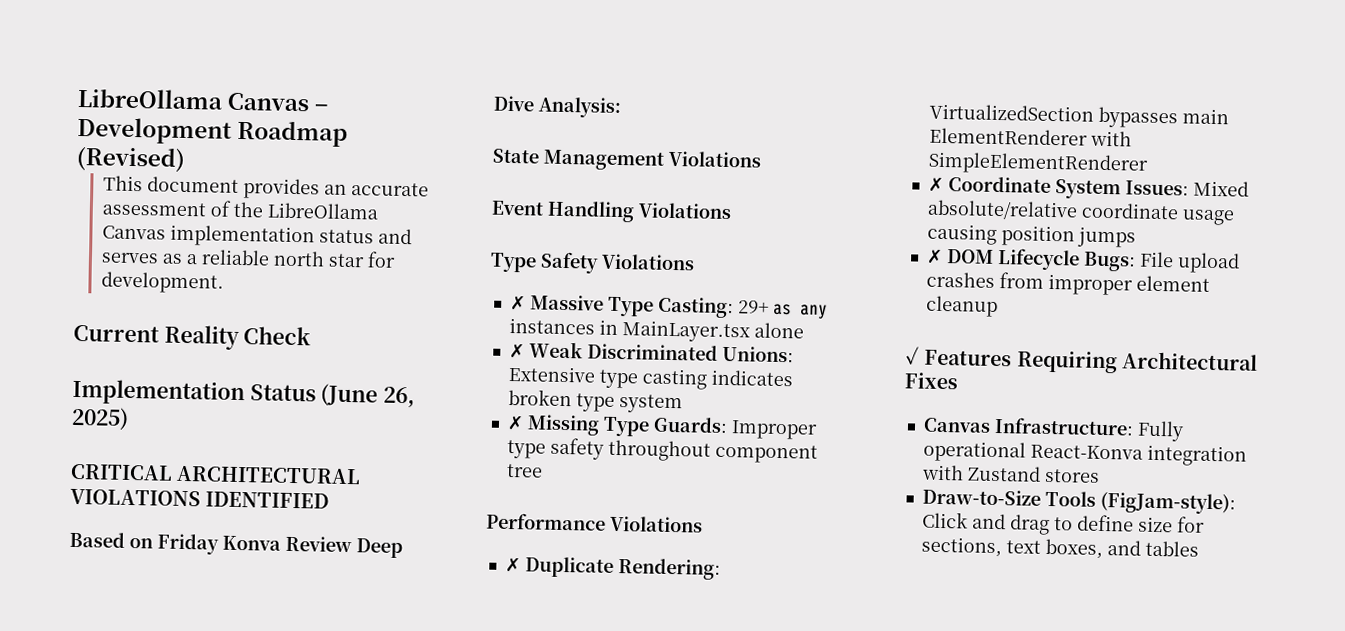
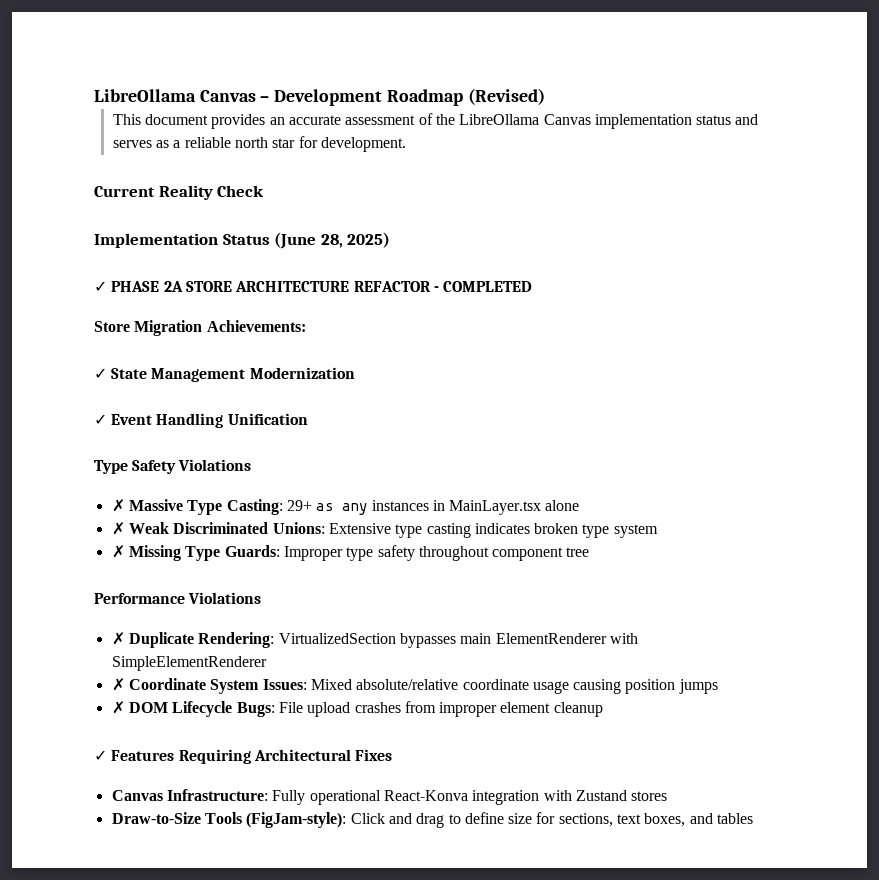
[383,386,416,408] 26, -> [320,234,343,248] 28,
[70,463,362,485] [70,488,330,509] [69,531,403,559] [493,95,622,119] [492,148,762,171] CRITICAL ARCHITECTURAL VIOLATIONS IDENTIFIED // Based on Friday Konva Review Deep Dive Analysis: // State Management Violations // -> [94,281,533,292] [94,320,306,336] [94,367,355,382] [94,414,107,425] ✓ PHASE 2A STORE ARCHITECTURE REFACTOR - COMPLETED // Store Migration Achievements: // ✓ State Management Modernization // ✓
[638,202,732,220] Violations -> [227,413,308,425] Unification

